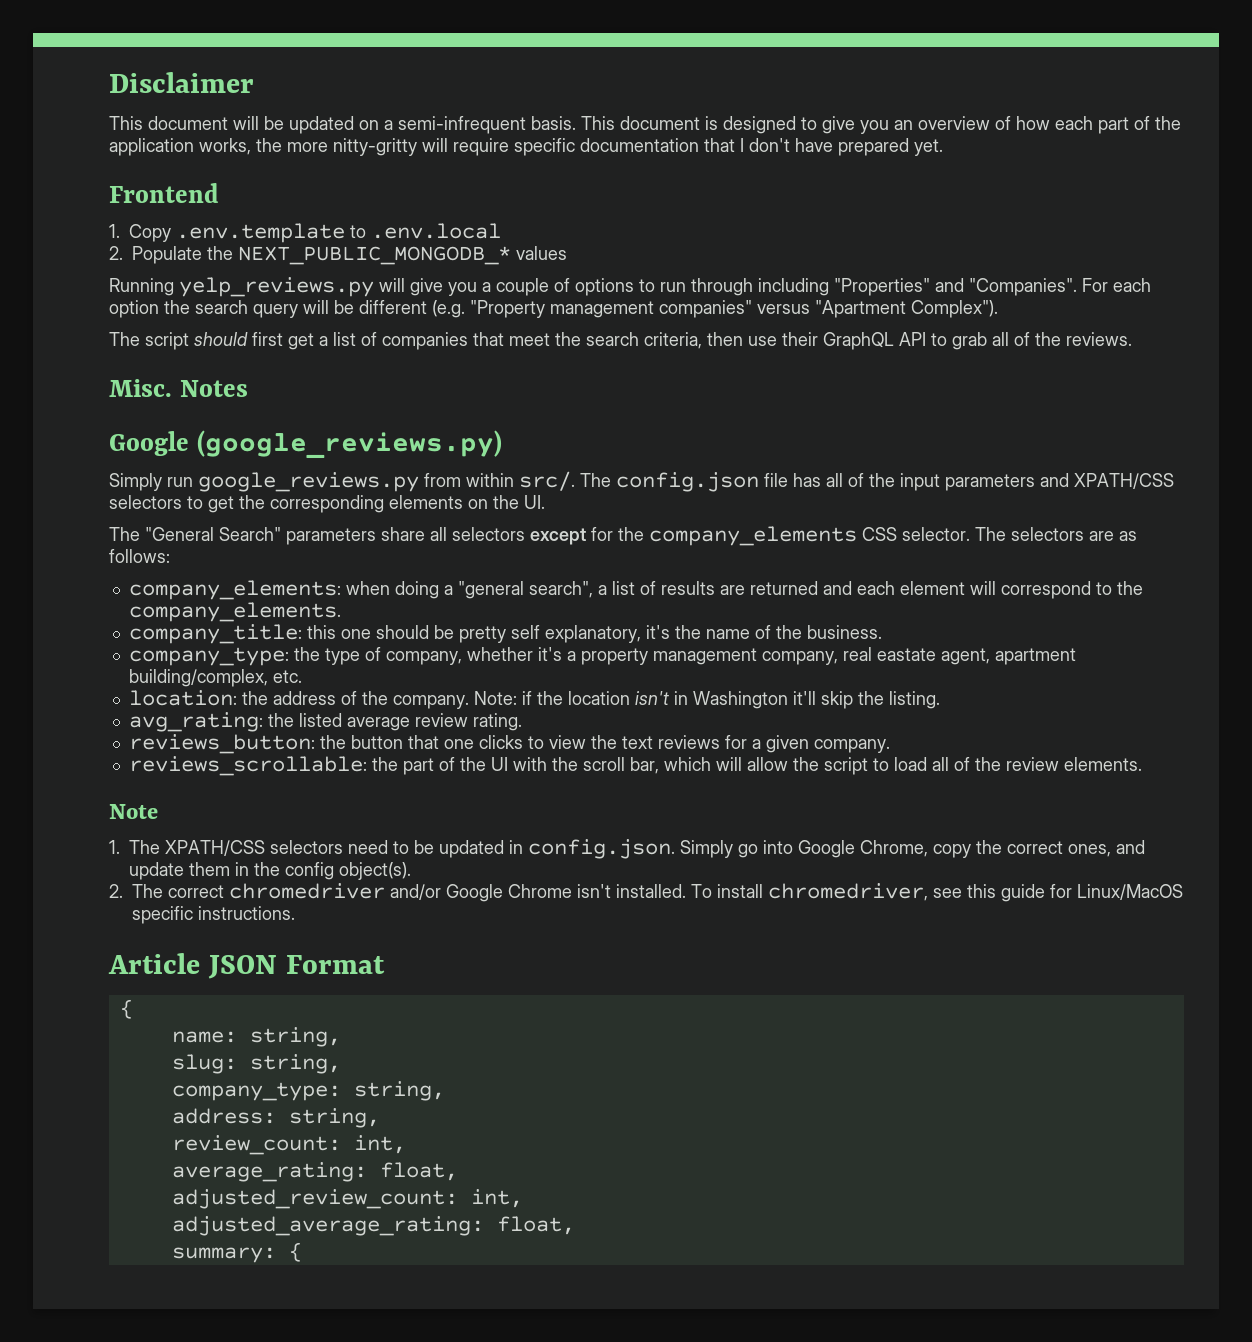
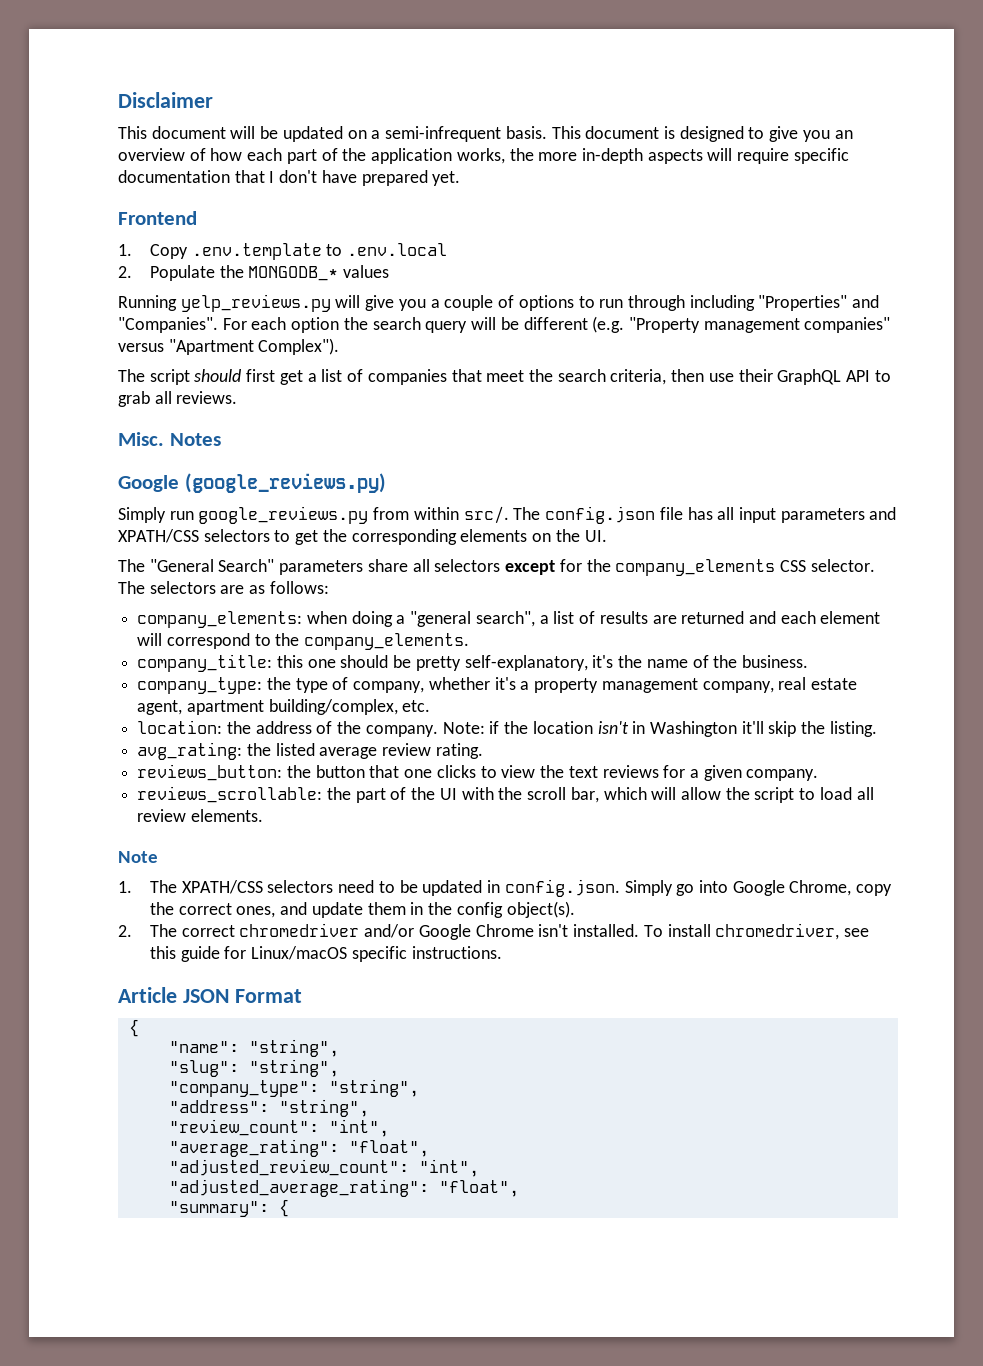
[333,138,417,156] nitty-gritty -> [581,148,703,164] in-depth aspects
[238,246,511,265] NEXT_PUBLIC_MONGODB_* -> [248,266,339,281] MONGODB_*
[1014,332,1061,346] of the -> (172, 397) none
[848,473,895,487] of the -> (735, 513) none
[510,625,641,643] self explanatory, -> [464,655,588,671] self-explanatory,
[876,648,936,661] eastate -> [810,678,857,690] estate
[953,757,1001,771] of the -> (874, 793) none
[1077,884,1183,900] Linux/MacOS -> [251,946,348,960] Linux/macOS
[171,1027,341,1047] [171,1054,341,1074] [171,1081,445,1101] [171,1108,380,1128] [171,1135,406,1155] [171,1162,458,1182] [171,1189,523,1209] [171,1216,575,1236] [171,1247,276,1263] name: string, // slug: string, // company_type: string, // address: string, // review_count: int, // average_rating: float, // adjusted_review_count: int, // adjusted_average_rating: float, // summary: -> [168,1039,339,1057] [168,1059,339,1077] [168,1079,419,1097] [168,1099,369,1117] [168,1119,389,1137] [168,1139,429,1157] [168,1159,479,1177] [168,1179,519,1197] [168,1201,269,1217] "name": "string", // "slug": "string", // "company_type": "string", // "address": "string", // "review_count": "int", // "average_rating": "float", // "adjusted_review_count": "int", // "adjusted_average_rating": "float", // "summary":

